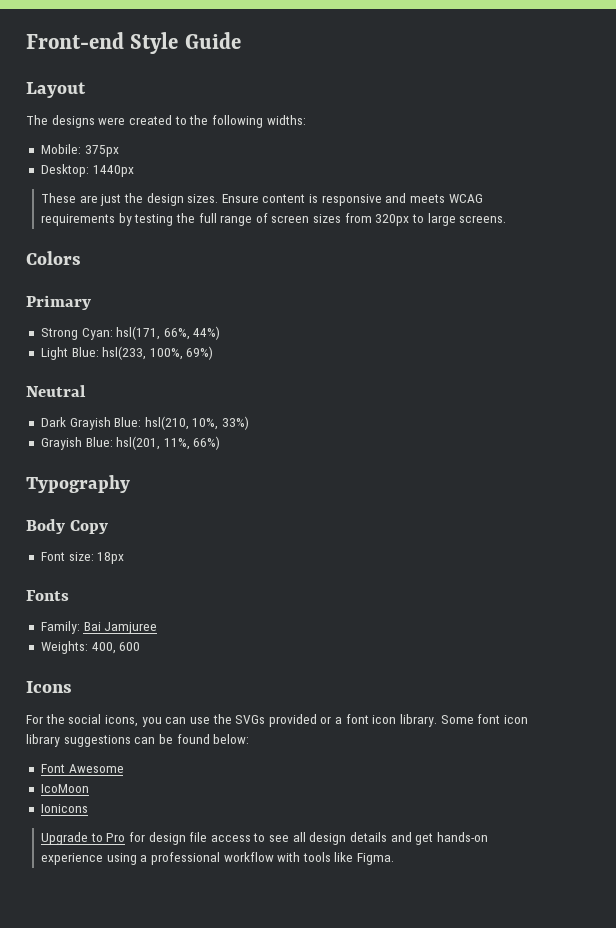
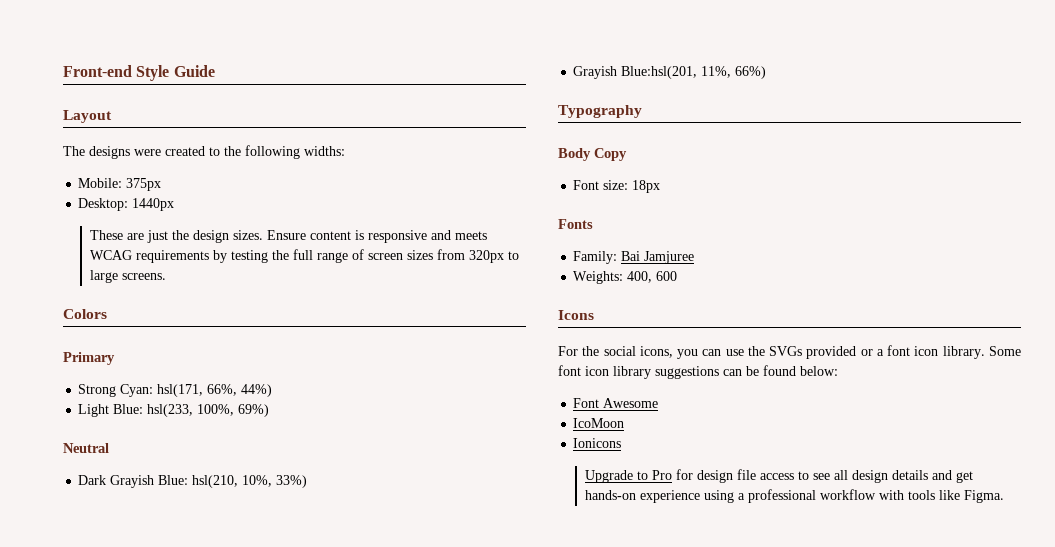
[85,436,161,450] Blue: hsl(201, -> [621,66,698,79] Blue:hsl(201,

